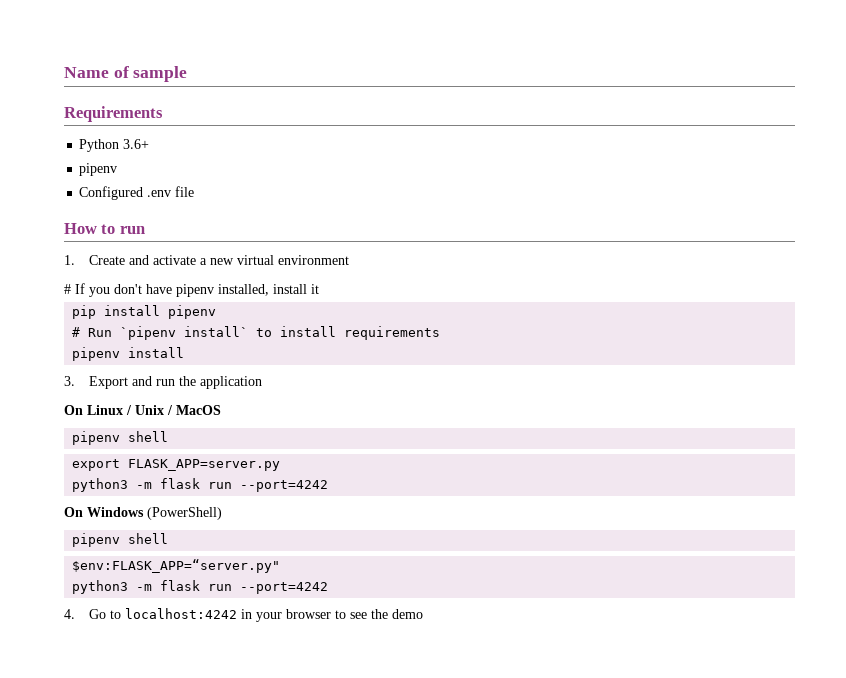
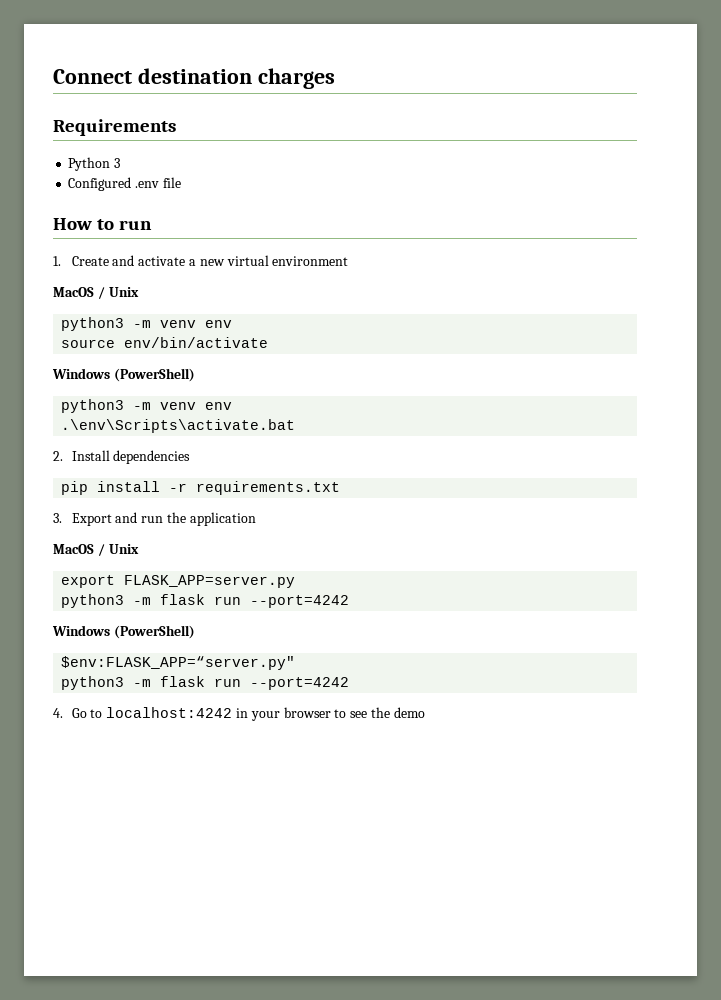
[64,66,188,82] Name of sample -> [53,68,335,89] Connect destination charges
[123,139,150,149] [79,163,118,176] 3.6+ // pipenv -> [114,158,121,168] 3
[64,283,319,297] [72,305,217,319] [72,326,441,340] [72,347,185,361] # If you don't have pipenv installed, install it // pip install pipenv // # Run `pipenv install` to install requirements // pipenv install -> [53,287,139,299] [61,317,233,331] [61,337,269,348] [52,368,195,382] [61,399,233,413] [61,419,296,433] [53,450,191,464] [61,481,341,495] MacOS / Unix // python3 -m venv env // source env/bin/activate // Windows (PowerShell) // python3 -m venv env // .\env\Scripts\activate.bat // 2. Install dependencies // pip install -r requirements.txt
[64,405,221,415] [72,431,169,445] On Linux / Unix / MacOS // pipenv shell -> [53,544,139,556] MacOS / Unix
[64,507,222,520] [72,533,169,547] On Windows (PowerShell) // pipenv shell -> [52,625,195,639] Windows (PowerShell)

